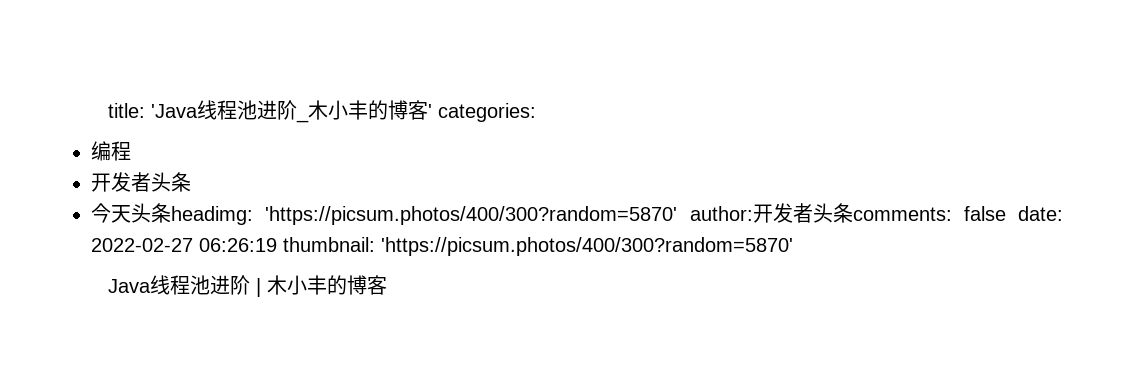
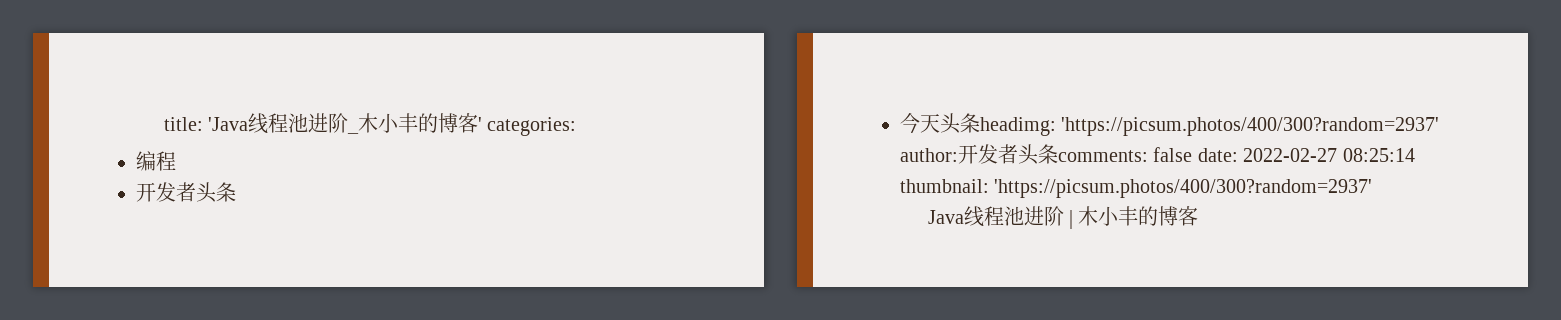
[265,206,678,225] 'https://picsum.photos/400/300?random=5870' -> [1061,117,1440,136] 'https://picsum.photos/400/300?random=2937'
[199,237,793,256] 06:26:19 thumbnail: 'https://picsum.photos/400/300?random=5870' -> [1342,148,1415,162] [900,179,1373,198] 08:25:14 thumbnail: 'https://picsum.photos/400/300?random=2937'

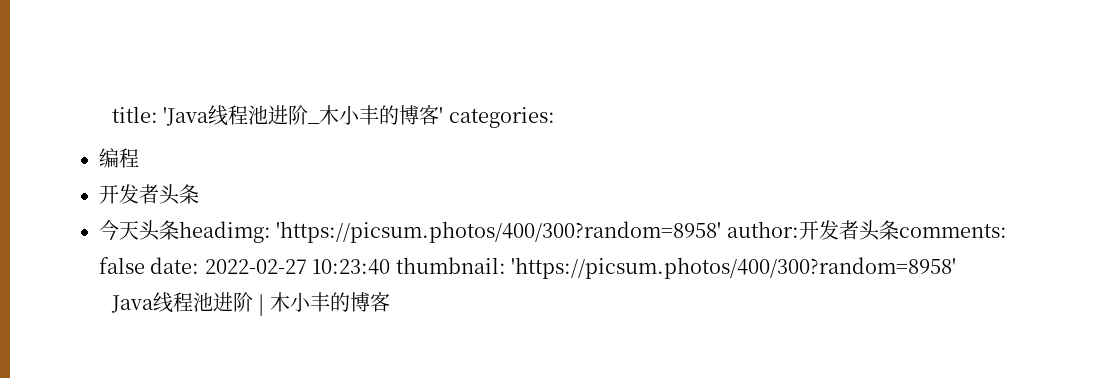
[1061,117,1440,136] 'https://picsum.photos/400/300?random=2937' -> [276,221,722,243] 'https://picsum.photos/400/300?random=8958'
[1342,148,1415,162] [900,179,1373,198] 08:25:14 thumbnail: 'https://picsum.photos/400/300?random=2937' -> [312,257,956,279] 10:23:40 thumbnail: 'https://picsum.photos/400/300?random=8958'

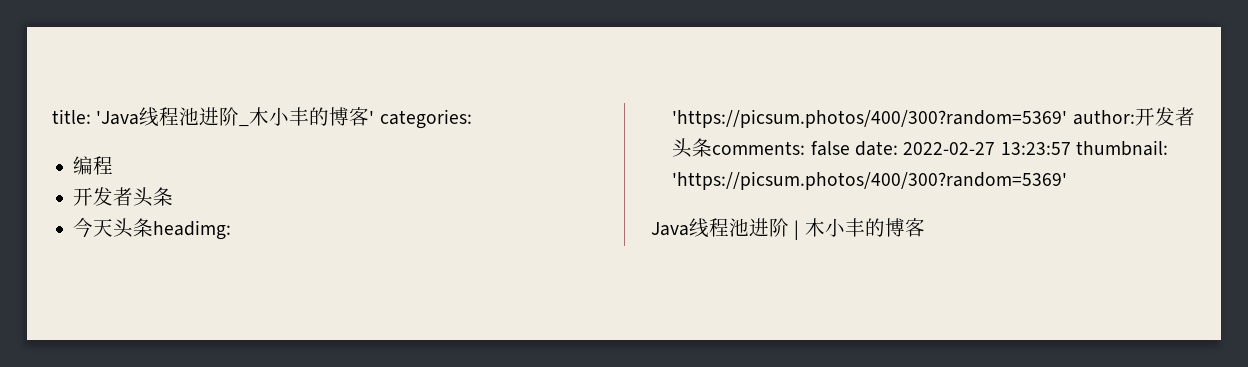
[276,221,722,243] 'https://picsum.photos/400/300?random=8958' -> [672,109,1068,128] 'https://picsum.photos/400/300?random=5369'
[312,257,956,279] 10:23:40 thumbnail: 'https://picsum.photos/400/300?random=8958' -> [1000,140,1168,156] [672,171,1068,190] 13:23:57 thumbnail: 'https://picsum.photos/400/300?random=5369'

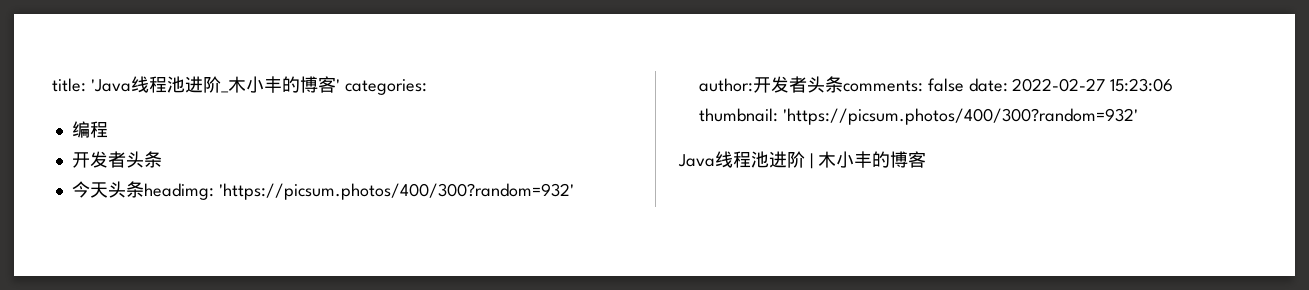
[672,109,1068,128] 'https://picsum.photos/400/300?random=5369' -> [218,183,574,200] 'https://picsum.photos/400/300?random=932'
[1000,140,1168,156] [672,171,1068,190] 13:23:57 thumbnail: 'https://picsum.photos/400/300?random=5369' -> [1110,78,1174,92] [698,108,1138,125] 15:23:06 thumbnail: 'https://picsum.photos/400/300?random=932'

